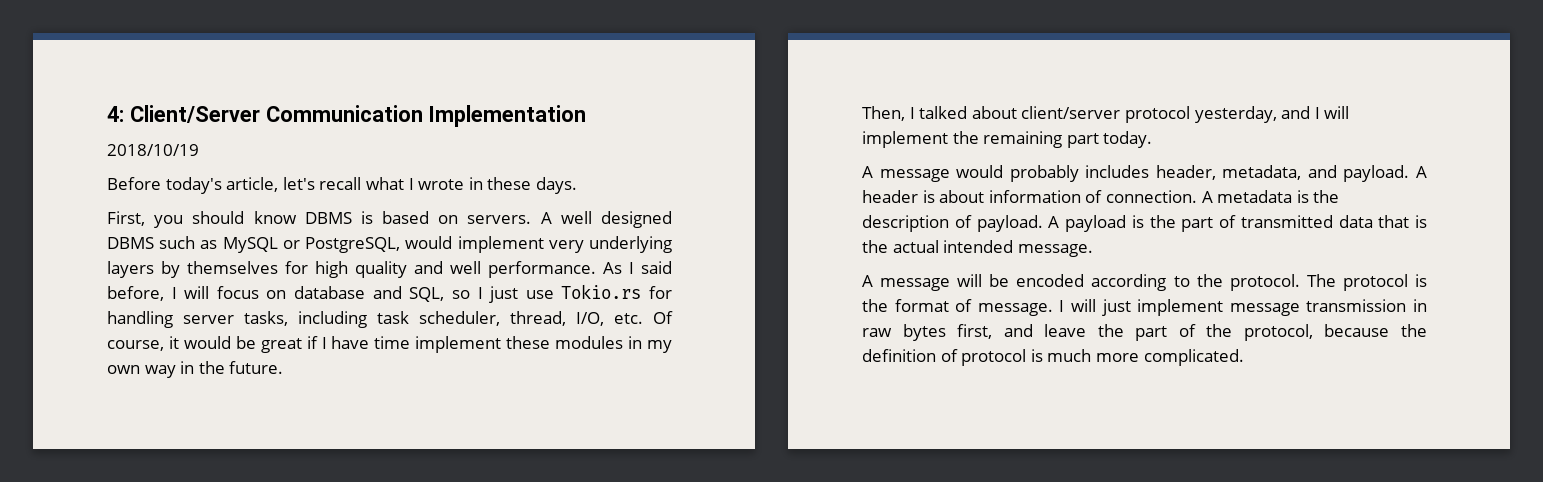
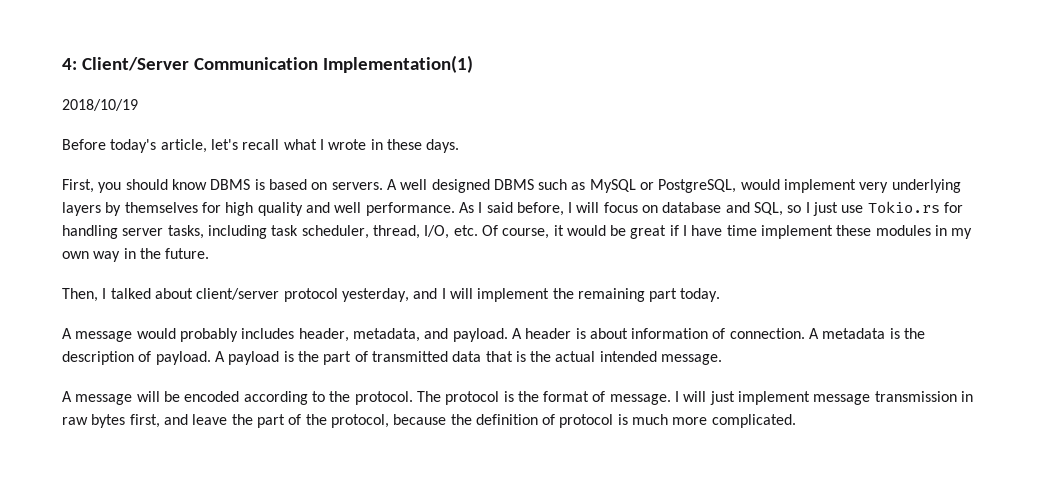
[428,105,587,127] Implementation -> [322,55,473,73] Implementation(1)

